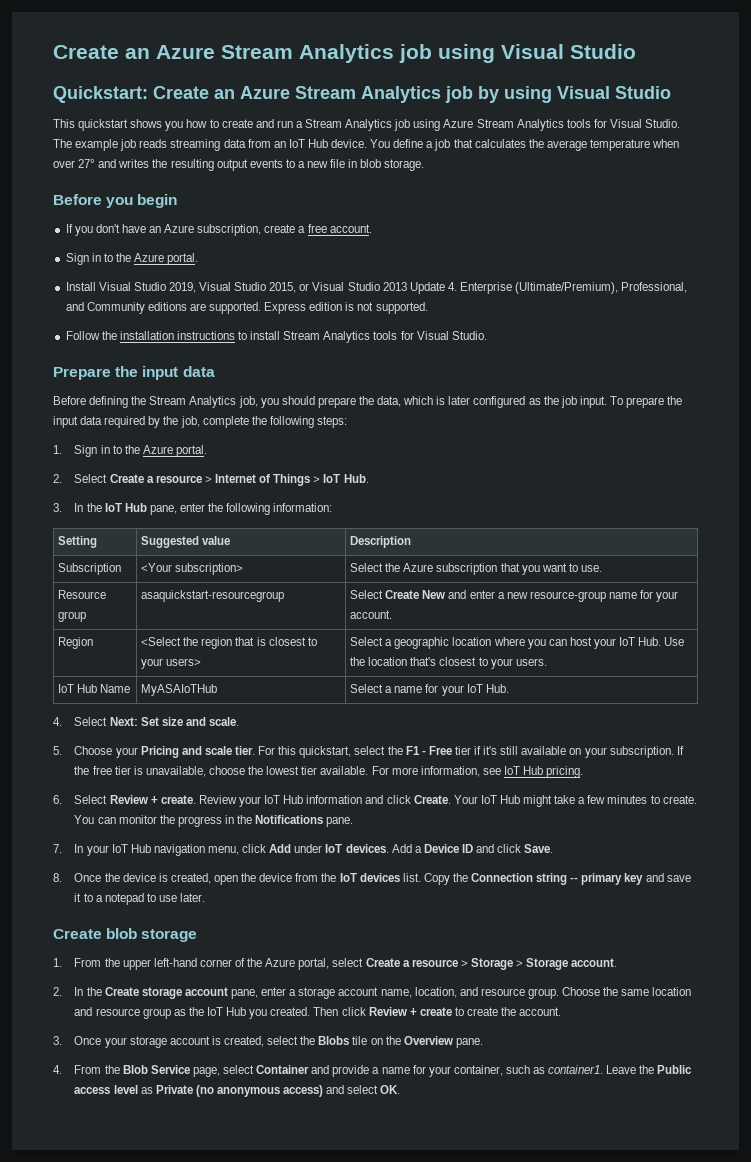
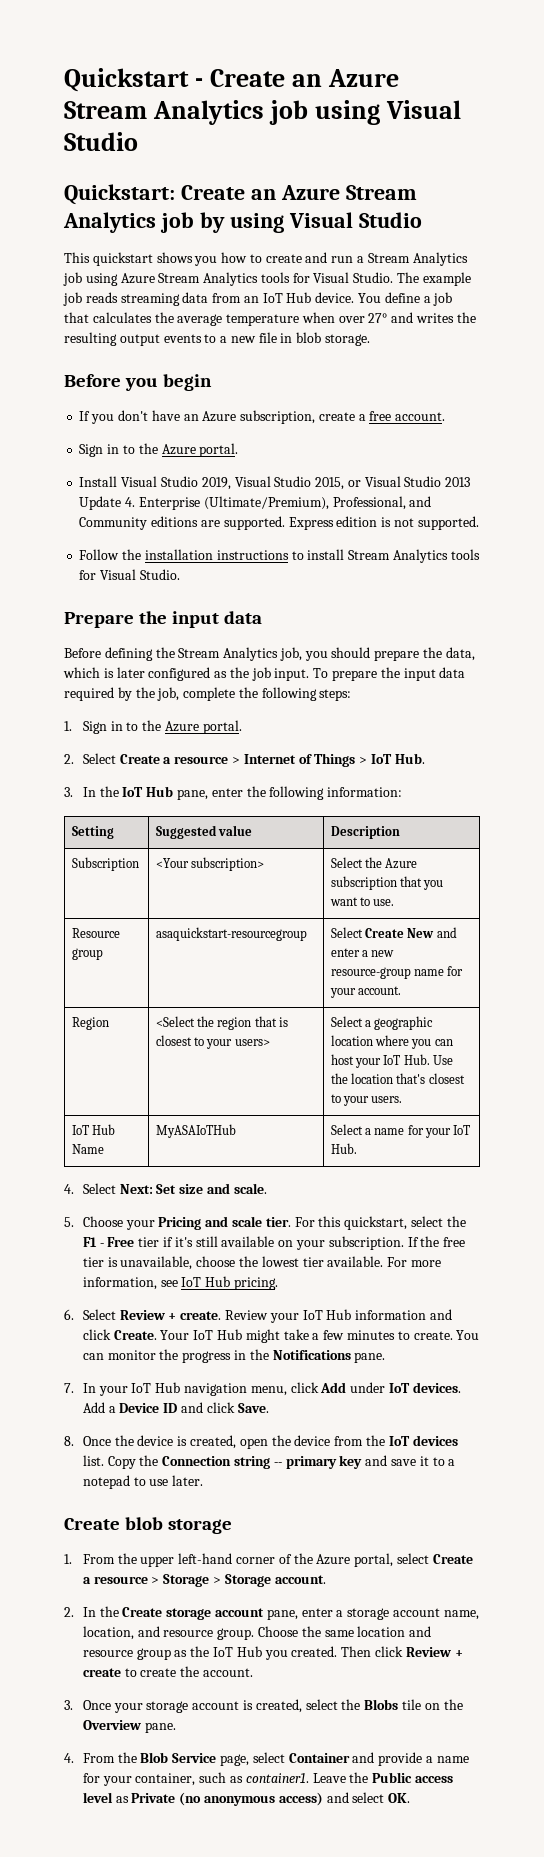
(53, 52) none -> [64,68,203,92] Quickstart -

